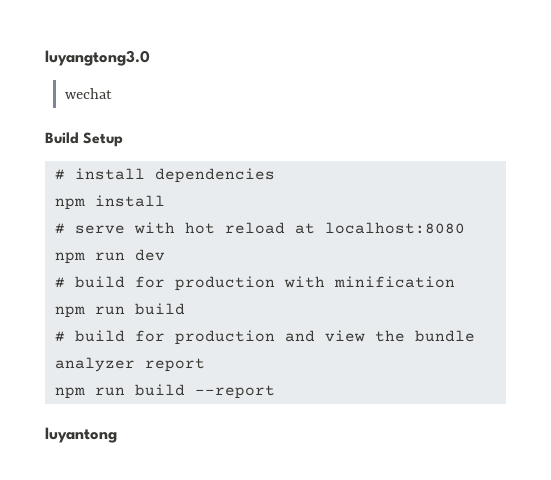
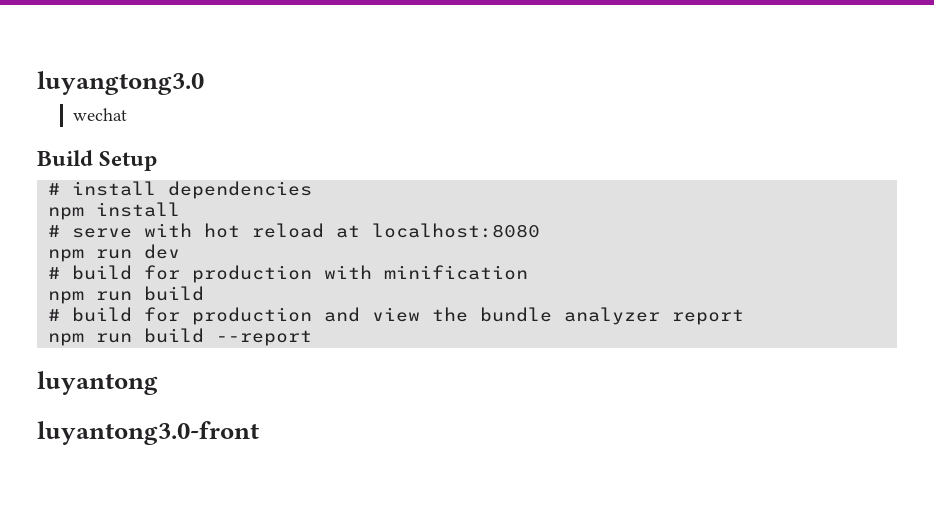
(117, 435) none -> [37,421,259,445] // luyantong3.0-front

